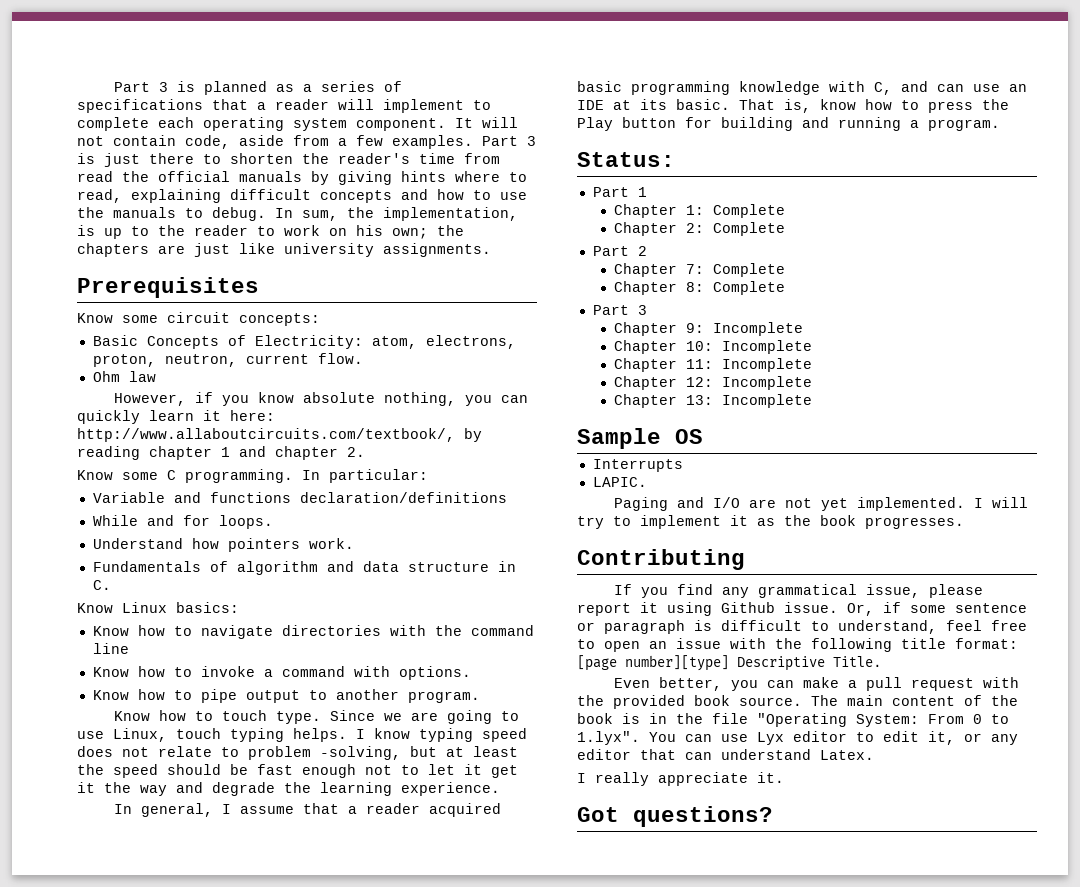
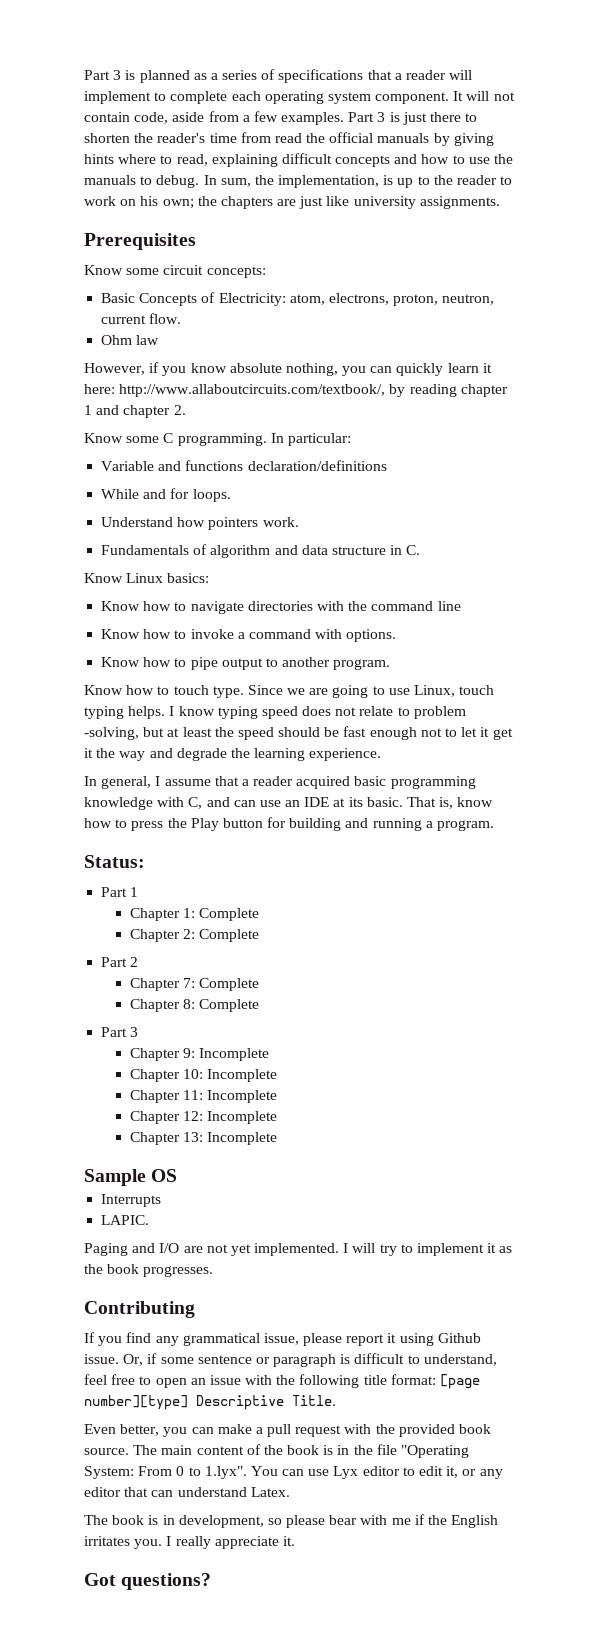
(874, 755) none -> [84,1514,499,1528] [84,1536,163,1549] The book is in development, so please bear with me if the English irritates you.

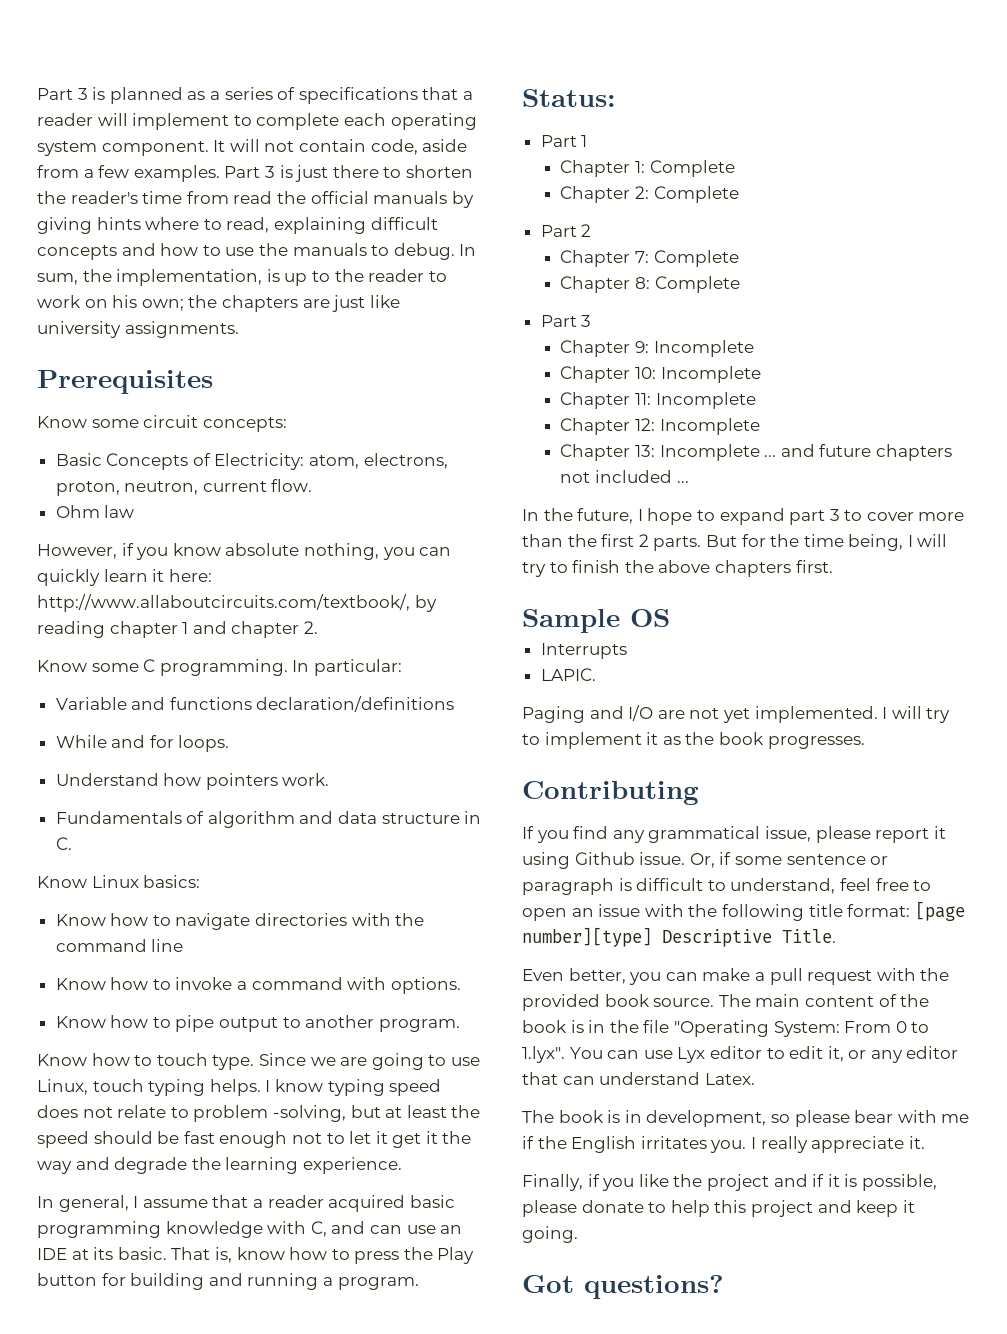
(278, 1138) none -> [764,444,952,461] [560,470,689,483] [522,508,965,525] [522,534,948,551] [522,560,833,577] ... and future chapters not included ... // In the future, I hope to expand part 3 to cover more than the first 2 parts. But for the time being, I will try to finish the above chapters first.
(295, 1541) none -> [522,1174,937,1191] [522,1200,915,1217] [522,1226,578,1243] // Finally, if you like the project and if it is possible, please donate to help this project and keep it going.

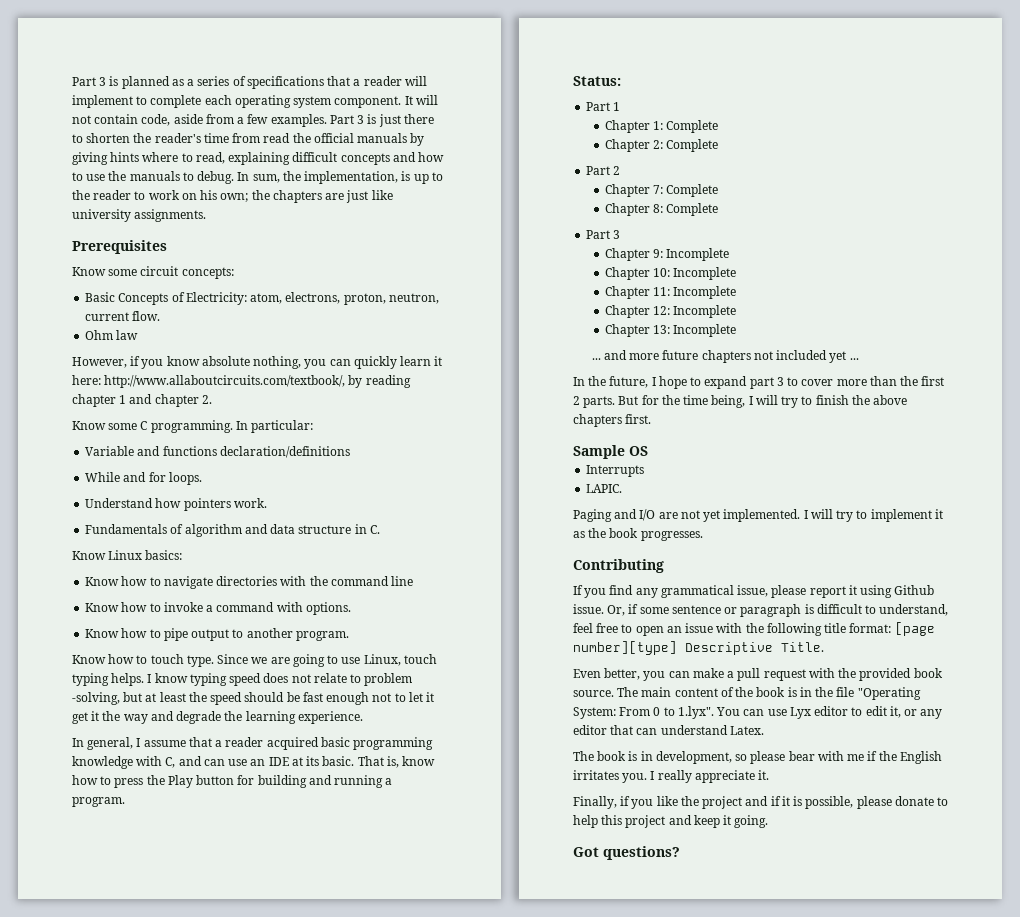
(760, 452) none -> (737, 330) //
(815, 450) none -> [629,353,660,360] more
(672, 476) none -> [829,351,847,363] yet

